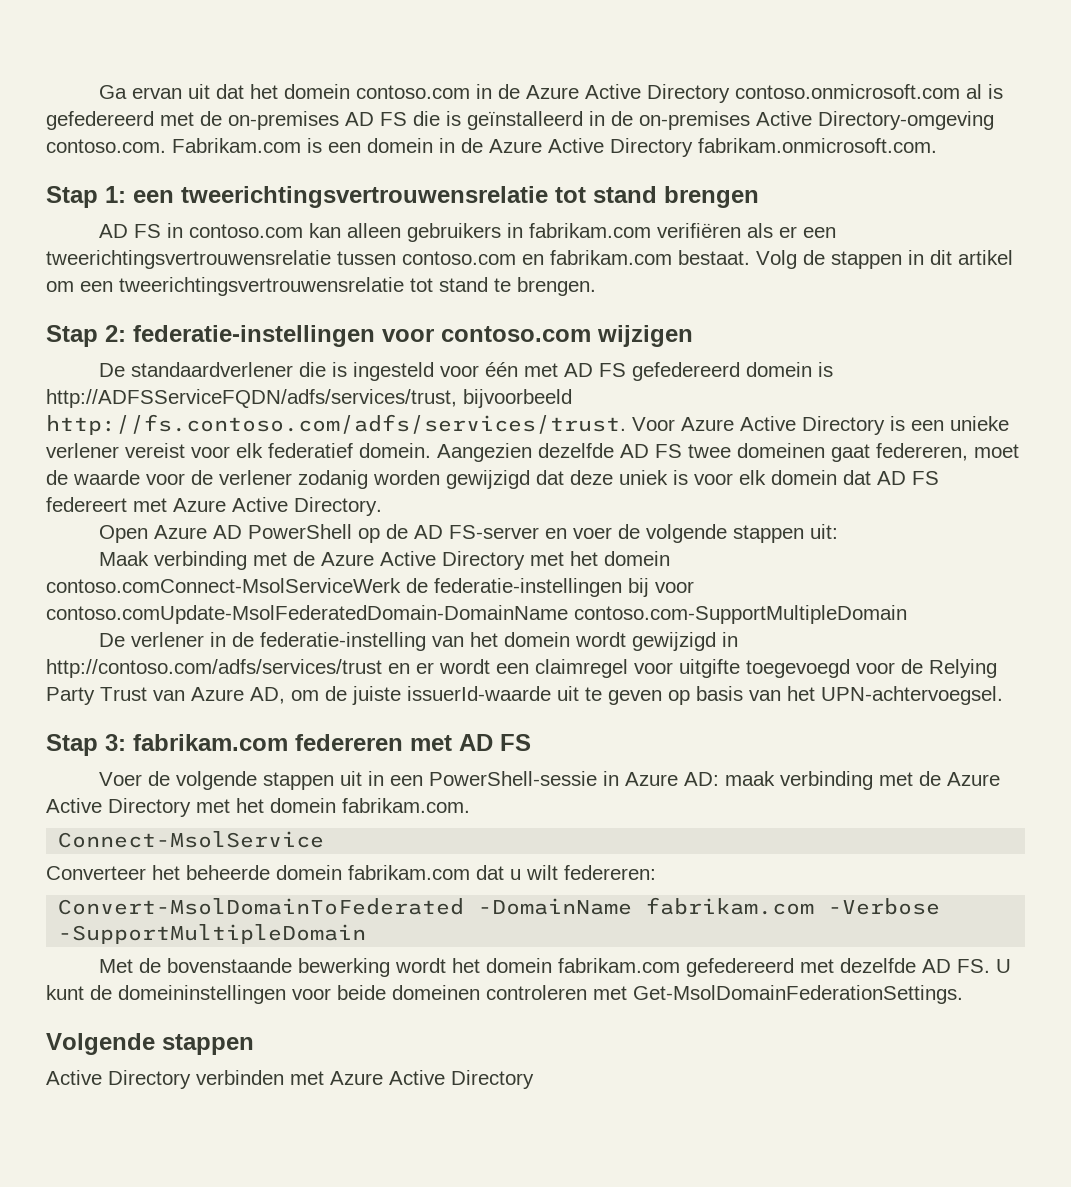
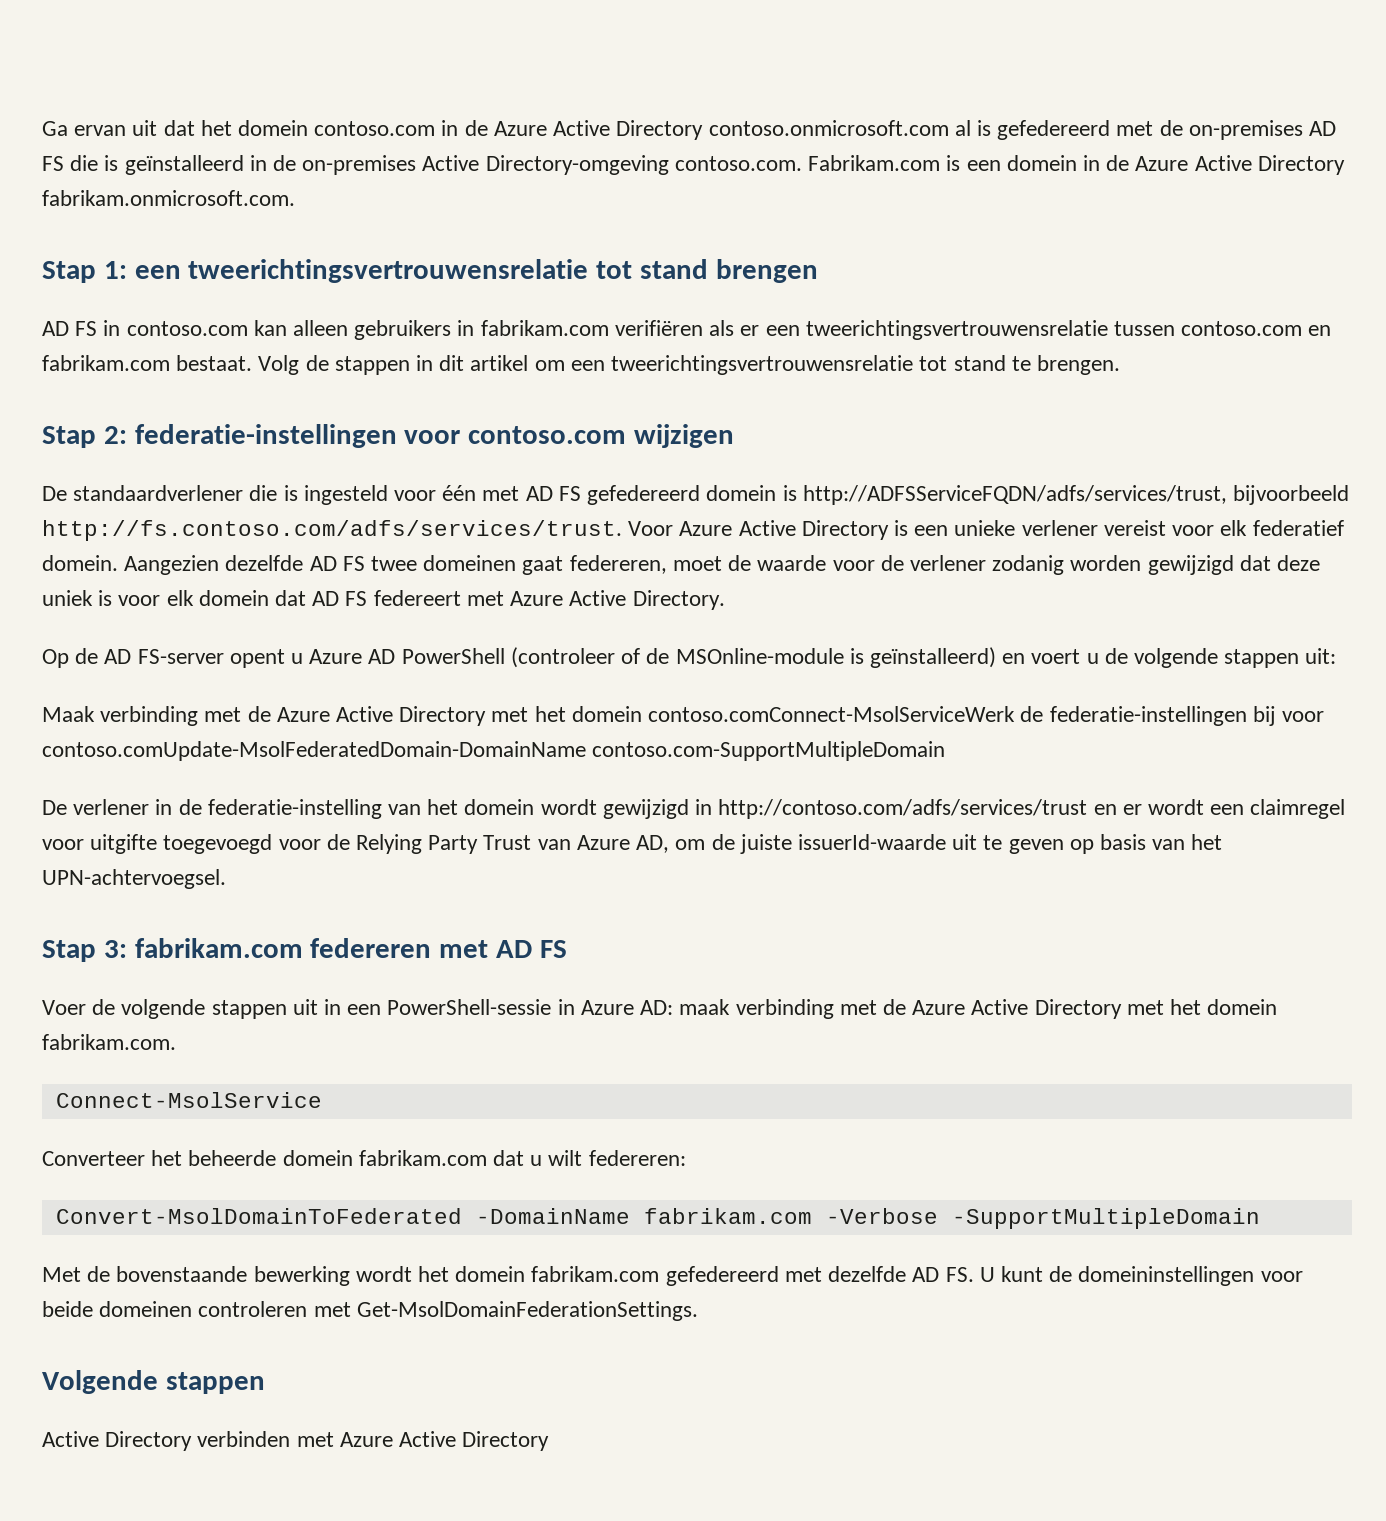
[98,524,612,543] Open Azure AD PowerShell op de AD FS-server en voer -> [42,647,1099,668] Op de AD FS-server opent u Azure AD PowerShell (controleer of de MSOnline-module is geïnstalleerd) en voert u

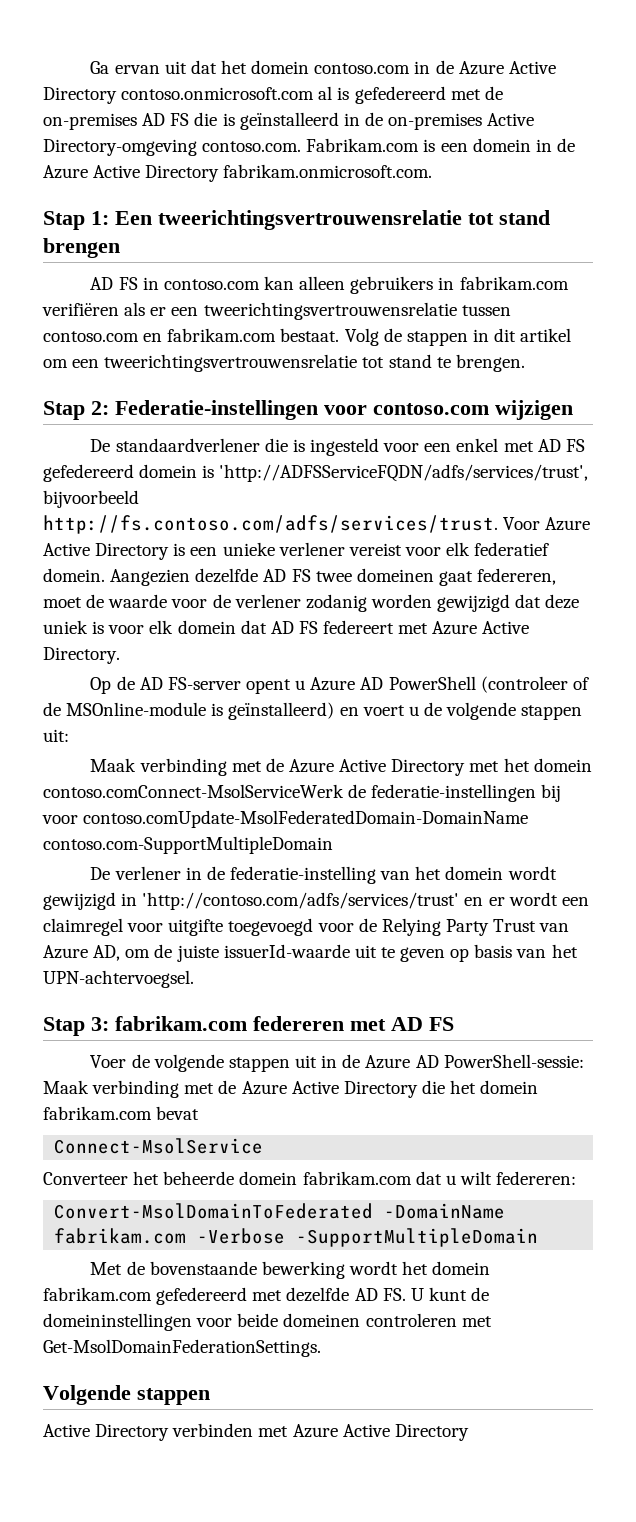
[134,265,181,279] een -> [115,211,152,225] Een
[134,424,397,448] federatie-instellingen -> [115,400,318,420] Federatie-instellingen
[442,485,477,501] één -> [424,438,499,452] een enkel
[802,485,1227,505] http://ADFSServiceFQDN/adfs/services/trust, -> [219,464,589,482] 'http://ADFSServiceFQDN/adfs/services/trust',
[718,799,1088,819] http://contoso.com/adfs/services/trust -> [142,892,460,910] 'http://contoso.com/adfs/services/trust'
[347,999,1278,1019] [42,1034,176,1050] een PowerShell-sessie in Azure AD: maak verbinding met de Azure Active Directory met het domein fabrikam.com. -> [342,1054,584,1069] [43,1080,539,1098] [43,1106,200,1120] de Azure AD PowerShell-sessie: Maak verbinding met de Azure Active Directory die het domein fabrikam.com bevat

